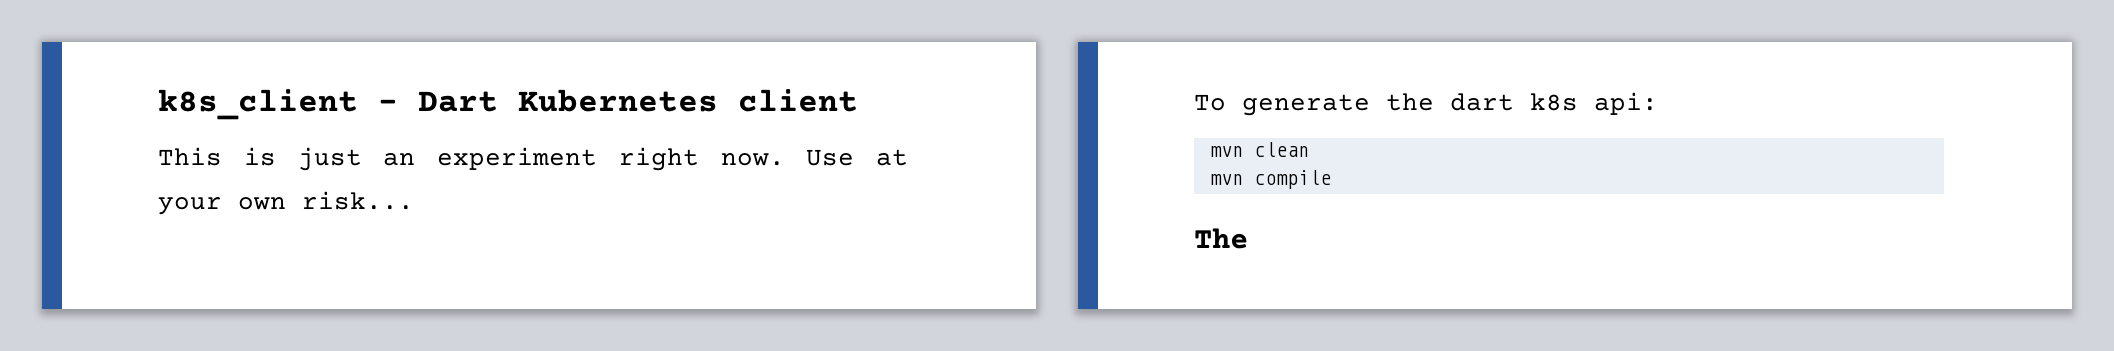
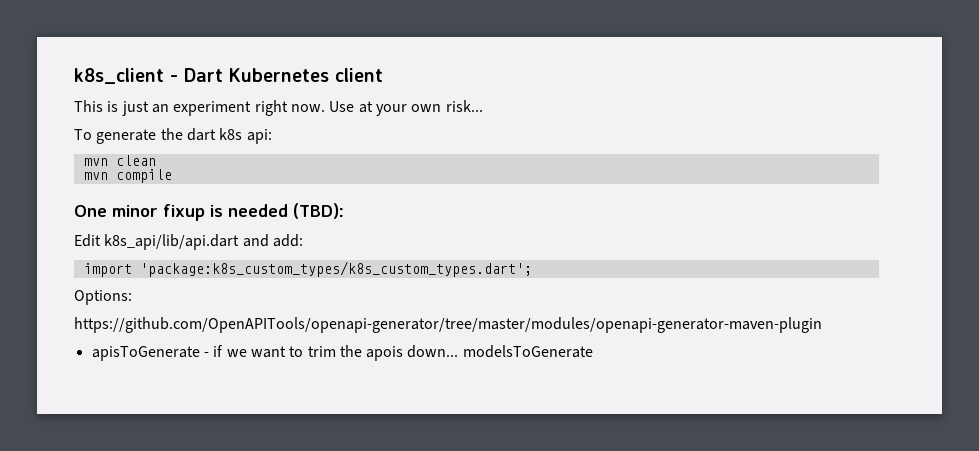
[1194,228,1248,249] The -> [74,203,344,221] [74,234,303,250] [83,261,532,277] [74,290,132,305] [74,317,822,333] [91,345,593,361] One minor fixup is needed (TBD): // Edit k8s_api/lib/api.dart and add: // import 'package:k8s_custom_types/k8s_custom_types.dart'; // Options: // https://github.com/OpenAPITools/openapi-generator/tree/master/modules/openapi-generator-maven-plugin // apisToGenerate - if we want to trim the apois down... modelsToGenerate

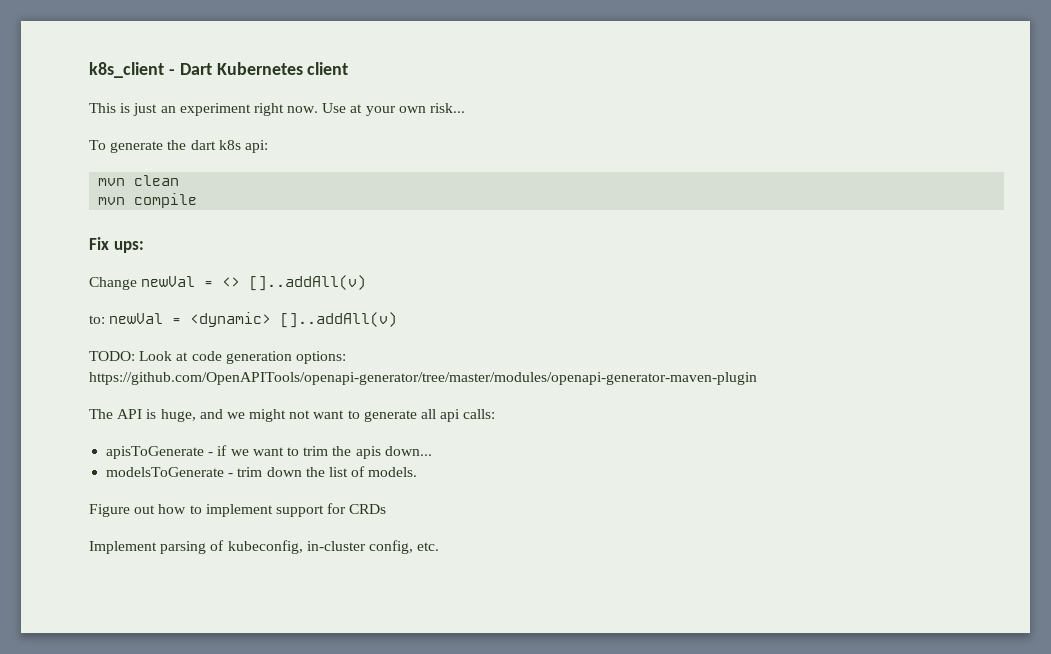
[74,203,344,221] [74,234,303,250] [83,261,532,277] [74,290,132,305] [74,317,822,333] One minor fixup is needed (TBD): // Edit k8s_api/lib/api.dart and add: // import 'package:k8s_custom_types/k8s_custom_types.dart'; // Options: // https://github.com/OpenAPITools/openapi-generator/tree/master/modules/openapi-generator-maven-plugin -> [89,237,144,253] [89,275,367,291] [89,312,398,328] [89,351,346,364] [89,372,757,385] [89,409,496,422] Fix ups: // Change newVal = <> []..addAll(v) // to: newVal = <dynamic> []..addAll(v) // TODO: Look at code generation options: https://github.com/OpenAPITools/openapi-generator/tree/master/modules/openapi-generator-maven-plugin // The API is huge, and we might not want to generate all api calls:
[366,346,404,361] apois -> [355,446,381,459] apis
[462,345,593,358] modelsToGenerate -> [106,466,418,477] [89,503,387,517] [89,540,440,554] // modelsToGenerate - trim down the list of models. // Figure out how to implement support for CRDs // Implement parsing of kubeconfig, in-cluster config, etc.

